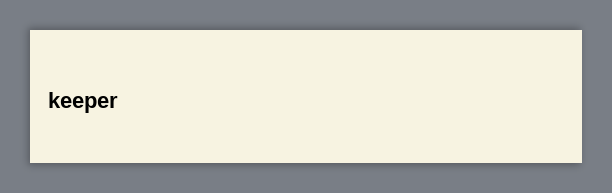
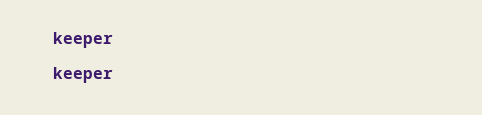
[48,92,118,113] keeper -> [53,32,113,48] [53,67,113,83] keeper // keeper

